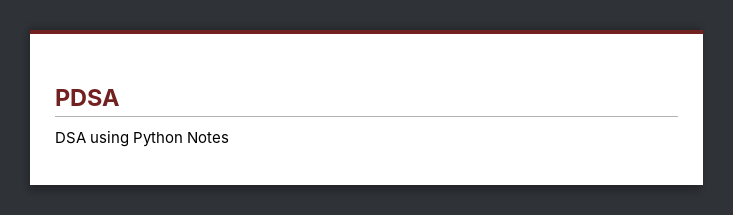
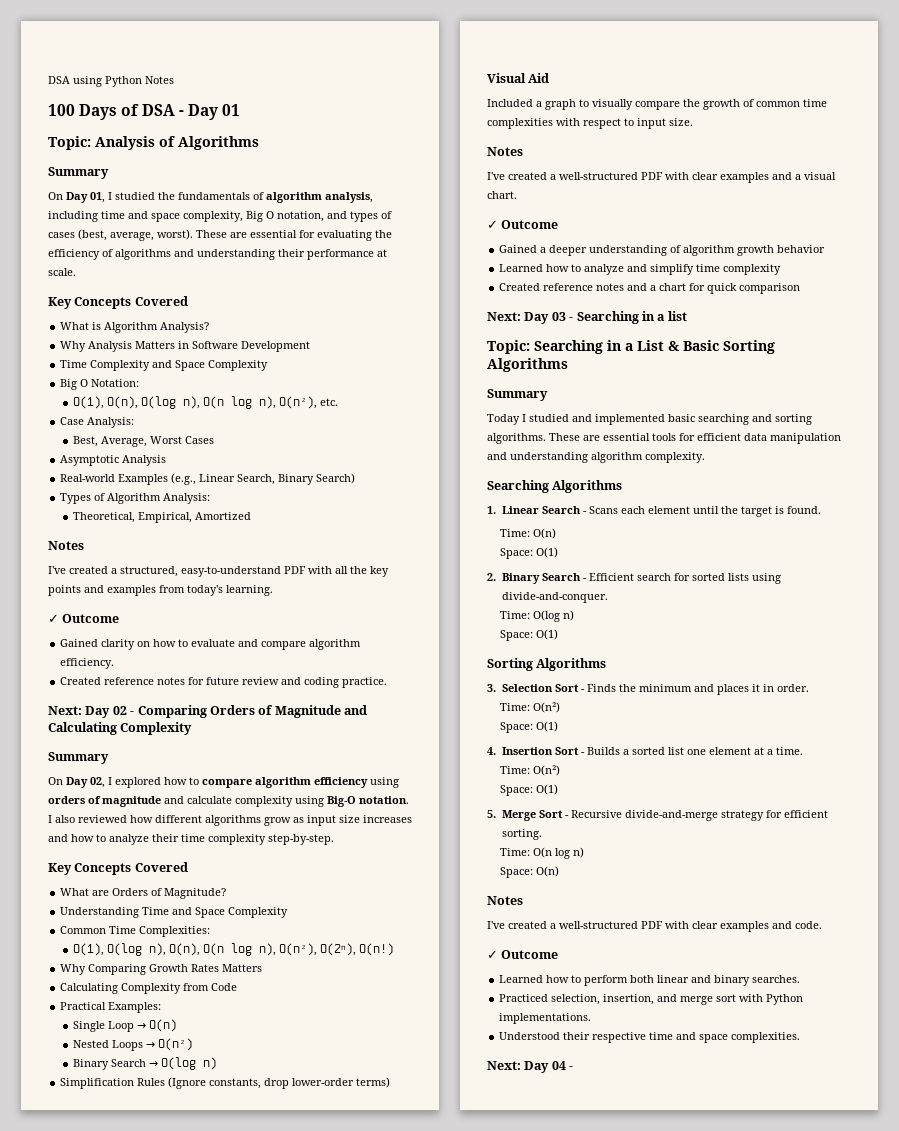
[55,89,120,106] PDSA // -> (48, 80) none
(230, 137) none -> [48,104,241,120] [48,136,259,150] [48,167,109,179] [48,192,373,203] [48,211,392,222] [48,229,392,241] [48,249,387,260] [48,268,76,276] [48,296,188,309] [60,322,210,333] [60,341,311,352] [60,360,269,371] [60,379,140,390] [72,396,338,409] [60,417,135,428] [72,436,214,447] [60,455,167,466] [60,473,356,485] [60,493,211,504] [72,512,251,523] [48,541,84,550] [48,566,389,577] [48,585,273,596] [48,614,120,623] [60,639,362,650] [60,658,115,669] [60,677,388,688] [48,705,367,718] [48,722,193,735] [48,752,109,764] [48,777,399,788] [48,796,409,807] [48,815,412,826] [48,834,334,845] [48,862,188,875] [60,888,227,899] [60,907,289,918] [60,926,211,937] [72,943,394,956] [60,964,263,975] [60,983,238,994] [60,1002,162,1013] [72,1019,177,1032] [72,1038,193,1051] [72,1057,217,1070] [60,1077,391,1089] [487,73,550,83] [487,99,827,110] [487,118,693,129] [487,147,523,156] [487,172,836,183] [487,191,517,199] [487,220,559,229] [499,245,826,256] [499,264,782,275] [499,283,801,294] [487,311,687,324] [487,340,775,354] [487,358,568,372] [487,389,548,401] [487,414,812,425] [487,433,841,444] [487,452,705,463] [487,480,623,493] [487,506,821,517] [499,528,556,539] [499,547,558,559] [487,573,781,584] [501,592,608,603] [499,610,574,622] [499,629,558,641] [487,658,607,671] [487,684,809,695] [499,702,560,713] [499,721,558,733] [487,747,803,755] [499,765,560,776] [499,784,558,796] [487,810,828,821] [501,829,542,840] [499,847,584,859] [499,866,559,878] [487,896,523,905] [487,921,822,932] [487,950,559,959] [499,975,801,986] [499,994,804,1005] [499,1013,592,1024] [499,1032,801,1043] [487,1061,574,1073] // 100 Days of DSA - Day 01 // Topic: Analysis of Algorithms // Summary // On Day 01, I studied the fundamentals of algorithm analysis, including time and space complexity, Big O notation, and types of cases (best, average, worst). These are essential for evaluating the efficiency of algorithms and understanding their performance at scale. // Key Concepts Covered // What is Algorithm Analysis? // Why Analysis Matters in Software Development // Time Complexity and Space Complexity // Big O Notation: // O(1), O(n), O(log n), O(n log n), O(n²), etc. // Case Analysis: // Best, Average, Worst Cases // Asymptotic Analysis // Real-world Examples (e.g., Linear Search, Binary Search) // Types of Algorithm Analysis: // Theoretical, Empirical, Amortized // Notes // I've created a structured, easy-to-understand PDF with all the key points and examples from today's learning. // ✓ Outcome // Gained clarity on how to evaluate and compare algorithm efficiency. // Created reference notes for future review and coding practice. // Next: Day 02 - Comparing Orders of Magnitude and Calculating Complexity // Summary // On Day 02, I explored how to compare algorithm efficiency using orders of magnitude and calculate complexity using Big-O notation. I also reviewed how different algorithms grow as input size increases and how to analyze their time complexity step-by-step. // Key Concepts Covered // What are Orders of Magnitude? // Understanding Time and Space Complexity // Common Time Complexities: // O(1), O(log n), O(n), O(n log n), O(n²), O(2ⁿ), O(n!) // Why Comparing Growth Rates Matters // Calculating Complexity from Code // Practical Examples: // Single Loop → O(n) // Nested Loops → O(n²) // Binary Search → O(log n) // Simplification Rules (Ignore constants, drop lower-order terms) // Visual Aid // Included a graph to visually compare the growth of common time complexities with respect to input size. // Notes // I've created a well-structured PDF with clear examples and a visual chart. // ✓ Outcome // Gained a deeper understanding of algorithm growth behavior // Learned how to analyze and simplify time complexity // Created reference notes and a chart for quick comparison // Next: Day 03 - Searching in a list // Topic: Searching in a List & Basic Sorting Algorithms // Summary // Today I studied and implemented basic searching and sorting algorithms. These are essential tools for efficient data manipulation and understanding algorithm complexity. // Searching Algorithms // 1. Linear Search - Scans each element until the target is found. // Time: O(n) // Space: O(1) // 2. Binary Search - Efficient search for sorted lists using divide-and-conquer. // Time: O(log n) // Space: O(1) // Sorting Algorithms // 3. Selection Sort - Finds the minimum and places it in order. // Time: O(n²) // Space: O(1) // 4. Insertion Sort - Builds a sorted list one element at a time. // Time: O(n²) // Space: O(1) // 5. Merge Sort - Recursive divide-and-merge strategy for efficient sorting. // Time: O(n log n) // Space: O(n) // Notes // I've created a well-structured PDF with clear examples and code. // ✓ Outcome // Learned how to perform both linear and binary searches. // Practiced selection, insertion, and merge sort with Python implementations. // Understood their respective time and space complexities. // Next: Day 04 -

